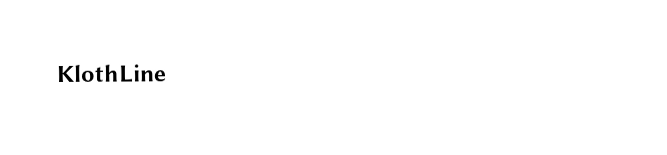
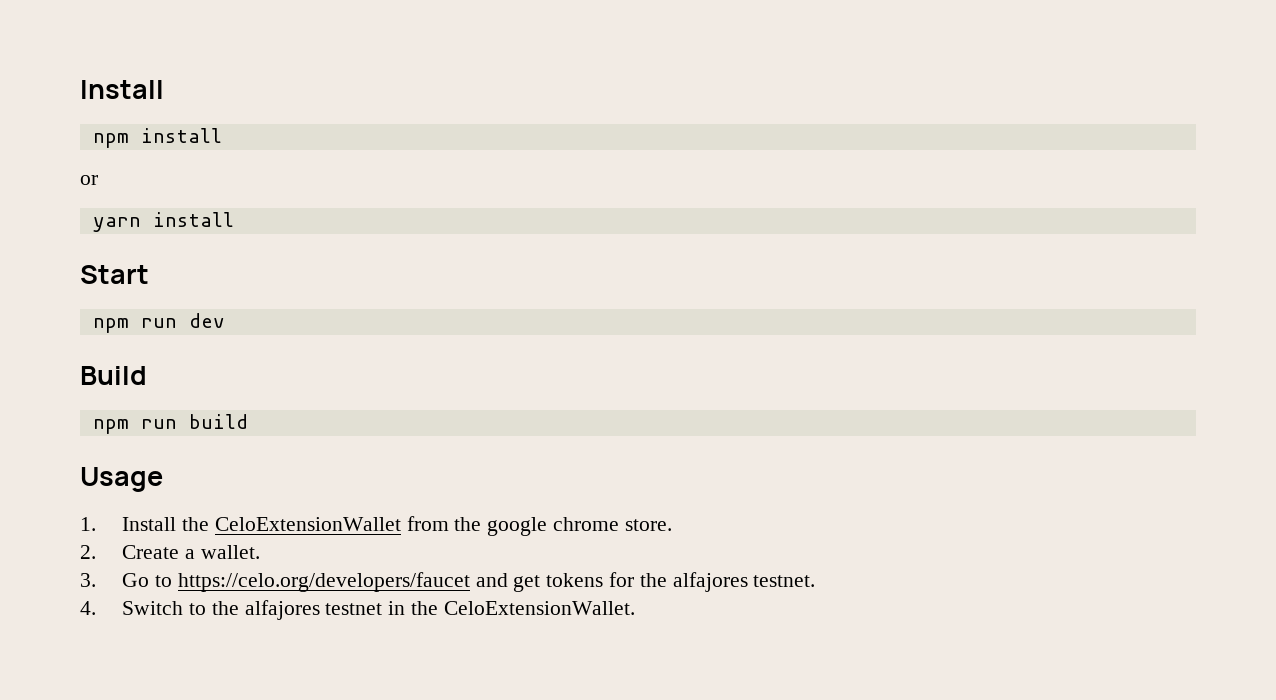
[56,64,167,84] KlothLine -> [80,80,164,99] [92,128,222,148] [80,175,98,185] [92,212,234,232] [80,265,149,284] [92,313,225,333] [80,366,147,385] [92,414,248,434] [80,467,163,492] [80,516,672,536] [80,545,260,559] [80,572,816,592] [80,600,635,620] Install // npm install // or // yarn install // Start // npm run dev // Build // npm run build // Usage // 1. Install the CeloExtensionWallet from the google chrome store. // 2. Create a wallet. // 3. Go to https://celo.org/developers/faucet and get tokens for the alfajores testnet. // 4. Switch to the alfajores testnet in the CeloExtensionWallet.

